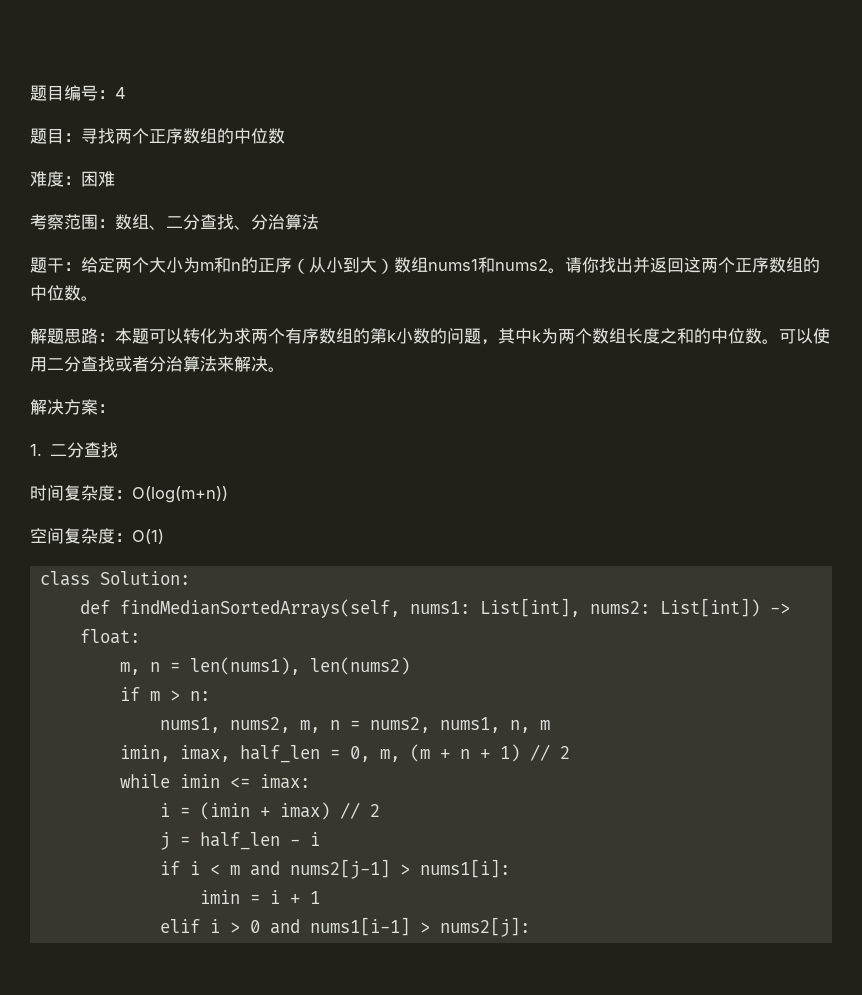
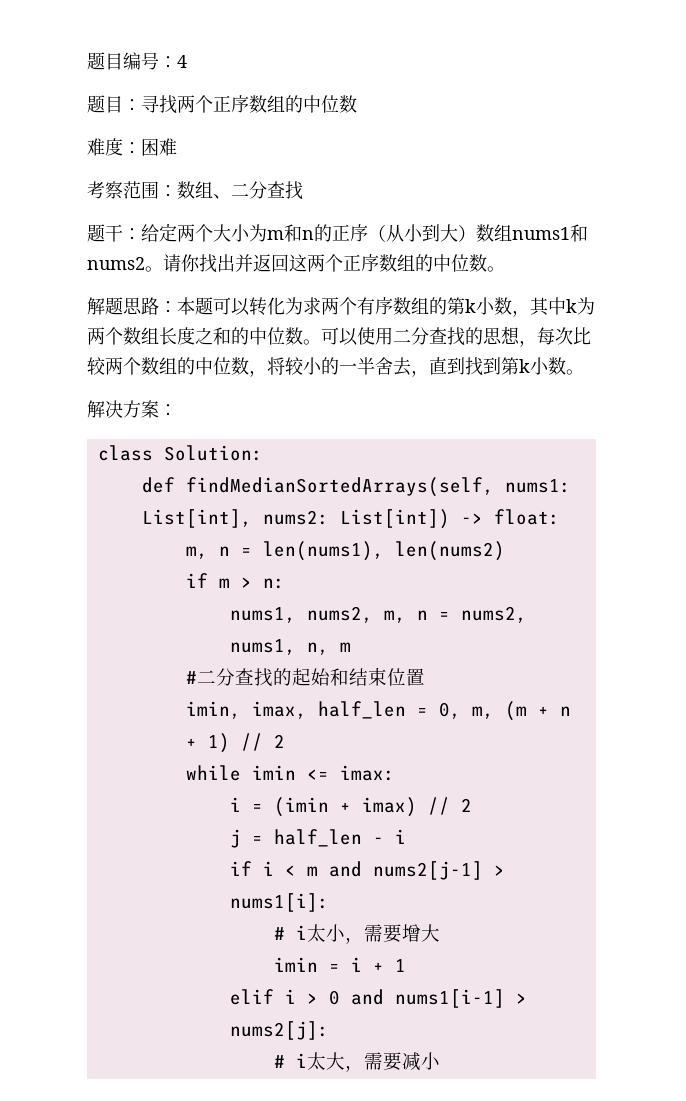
[234,214,319,230] 、分治算法 -> (303, 190) none
[430,328,481,344] 的问题 -> (512, 306) none
[115,356,285,372] [30,399,115,415] [30,442,119,458] [30,485,228,503] [30,528,164,544] 或者分治算法来解决。 // 解决方案： // 1.二分查找 // 时间复杂度：O(log(m+n)) // 空间复杂度：O(1) -> [465,326,591,347] [87,357,584,377] [87,400,177,418] 的思想，每次比较两个数组的中位数，将较小的一半舍去，直到找到第k小数。 // 解决方案：
(550, 725) none -> [185,667,425,687] // #二分查找的起始和结束位置
(510, 868) none -> [273,924,440,944] // # i太小，需要增大
(530, 927) none -> [273,1052,440,1072] // # i太大，需要减小

